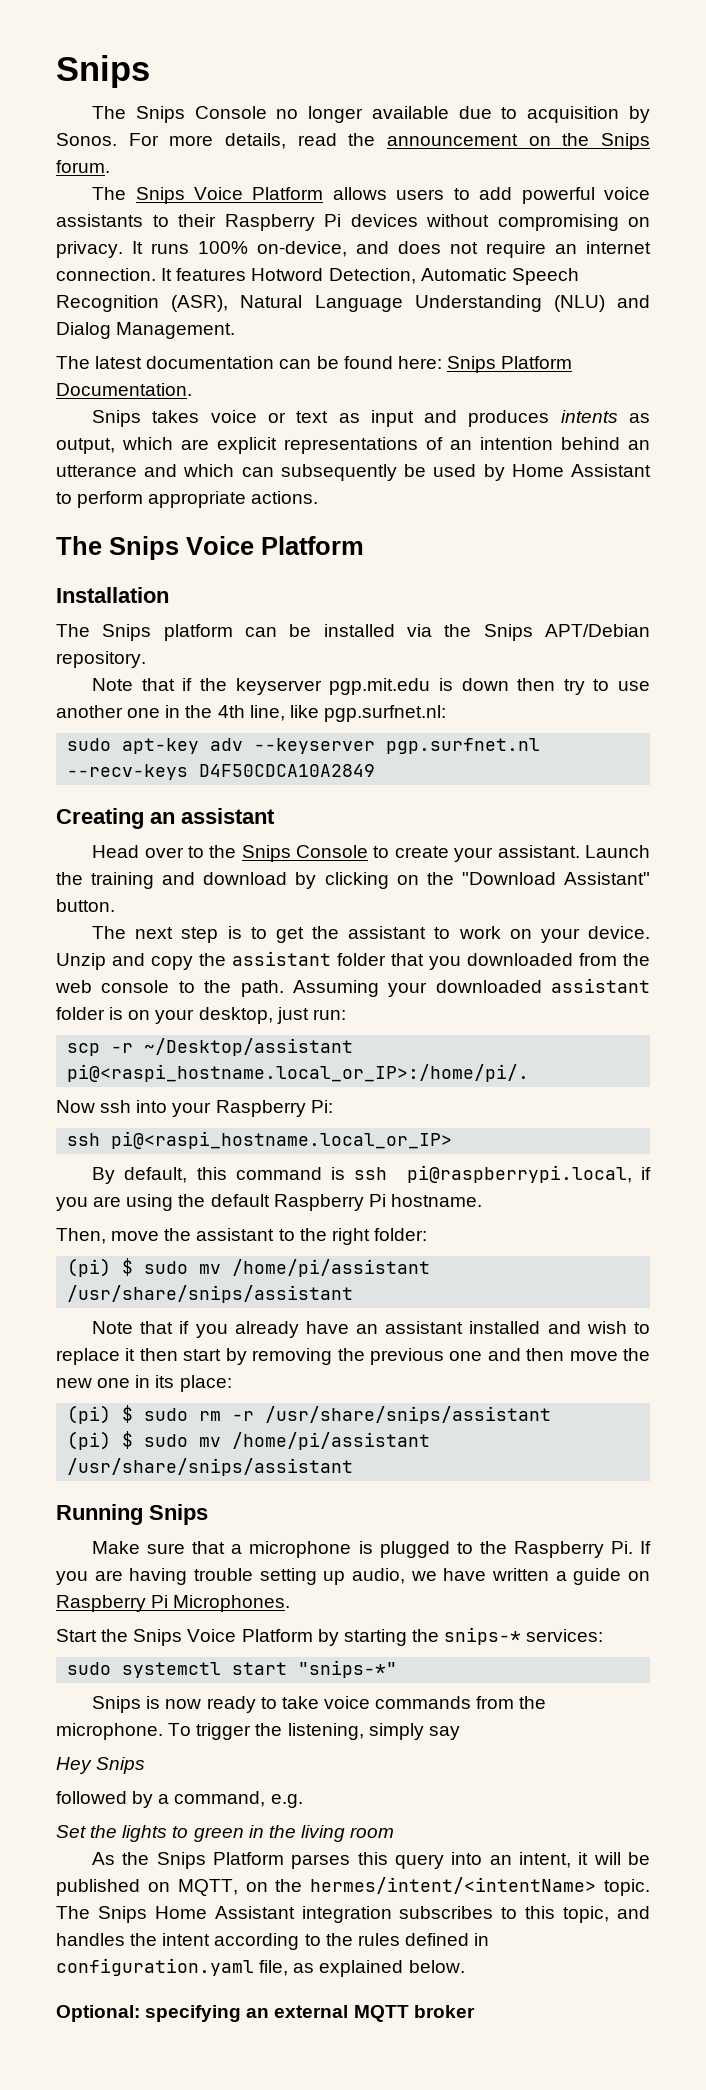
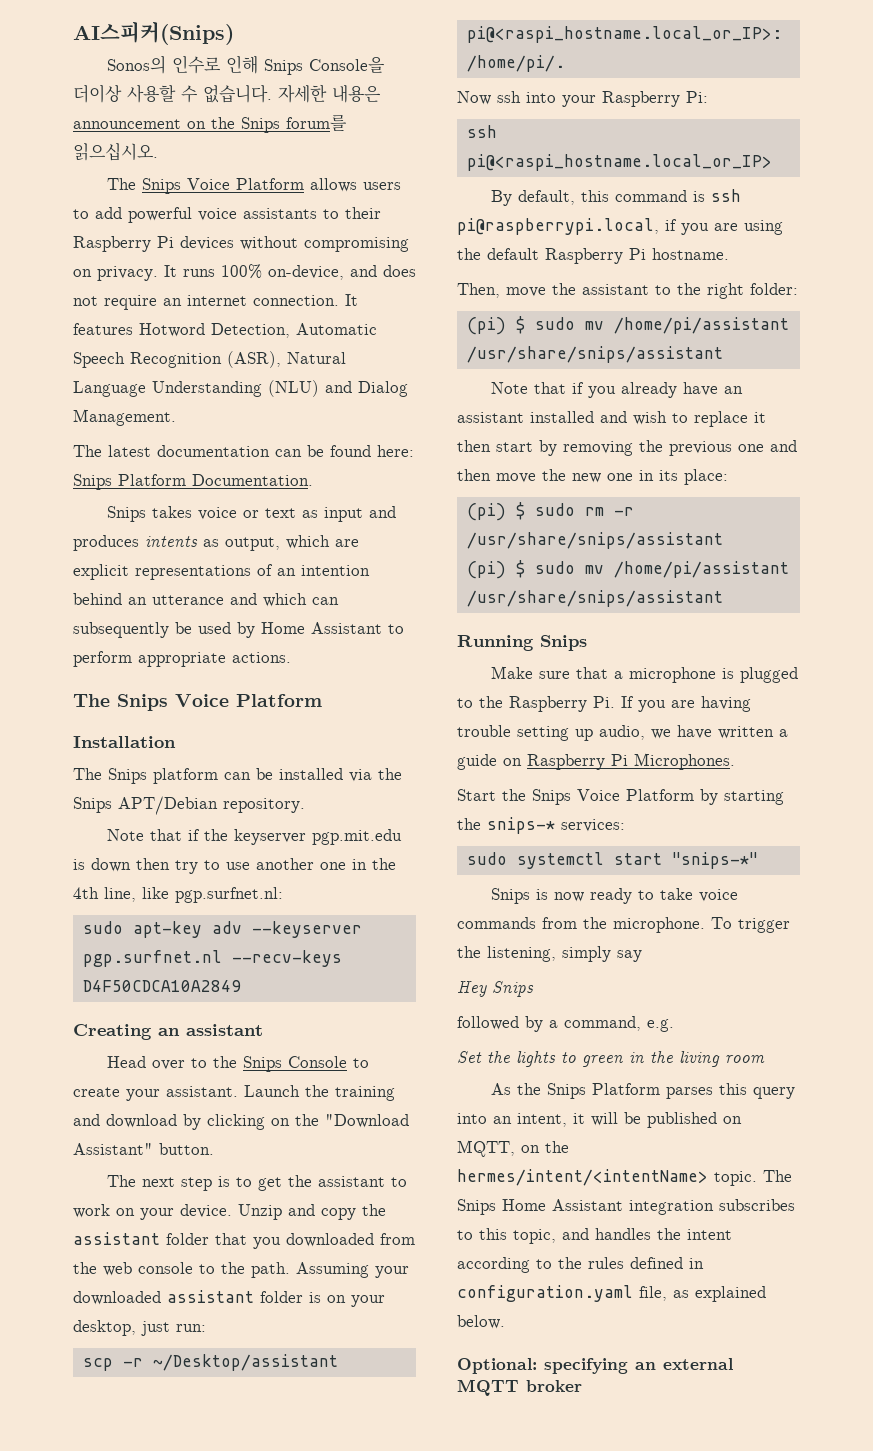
[56,55,150,88] [92,106,650,123] [56,133,376,149] Snips // The Snips Console no longer available due to acquisition by Sonos. For more details, read the -> [73,21,234,45] [106,55,385,75] [73,84,381,103] AI스피커(Snips) // Sonos의 인수로 인해 Snips Console을 더이상 사용할 수 없습니다. 자세한 내용은
[56,160,110,173] forum. -> [286,115,347,131] [73,143,158,161] forum를 읽으십시오.

